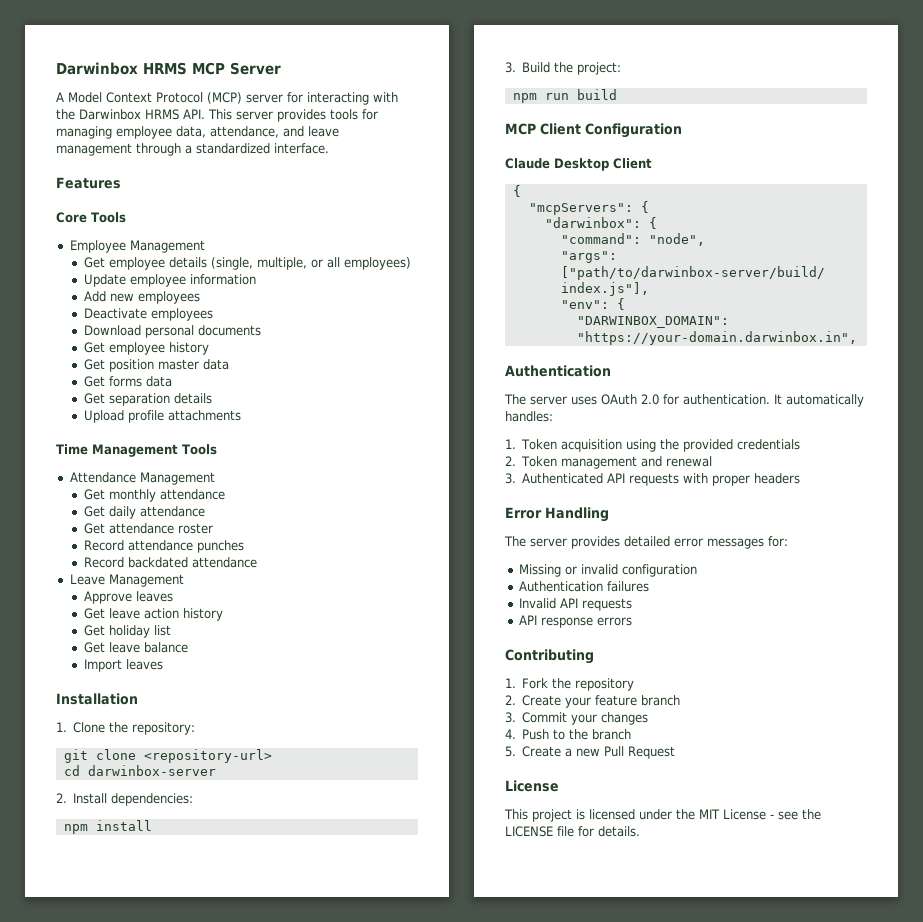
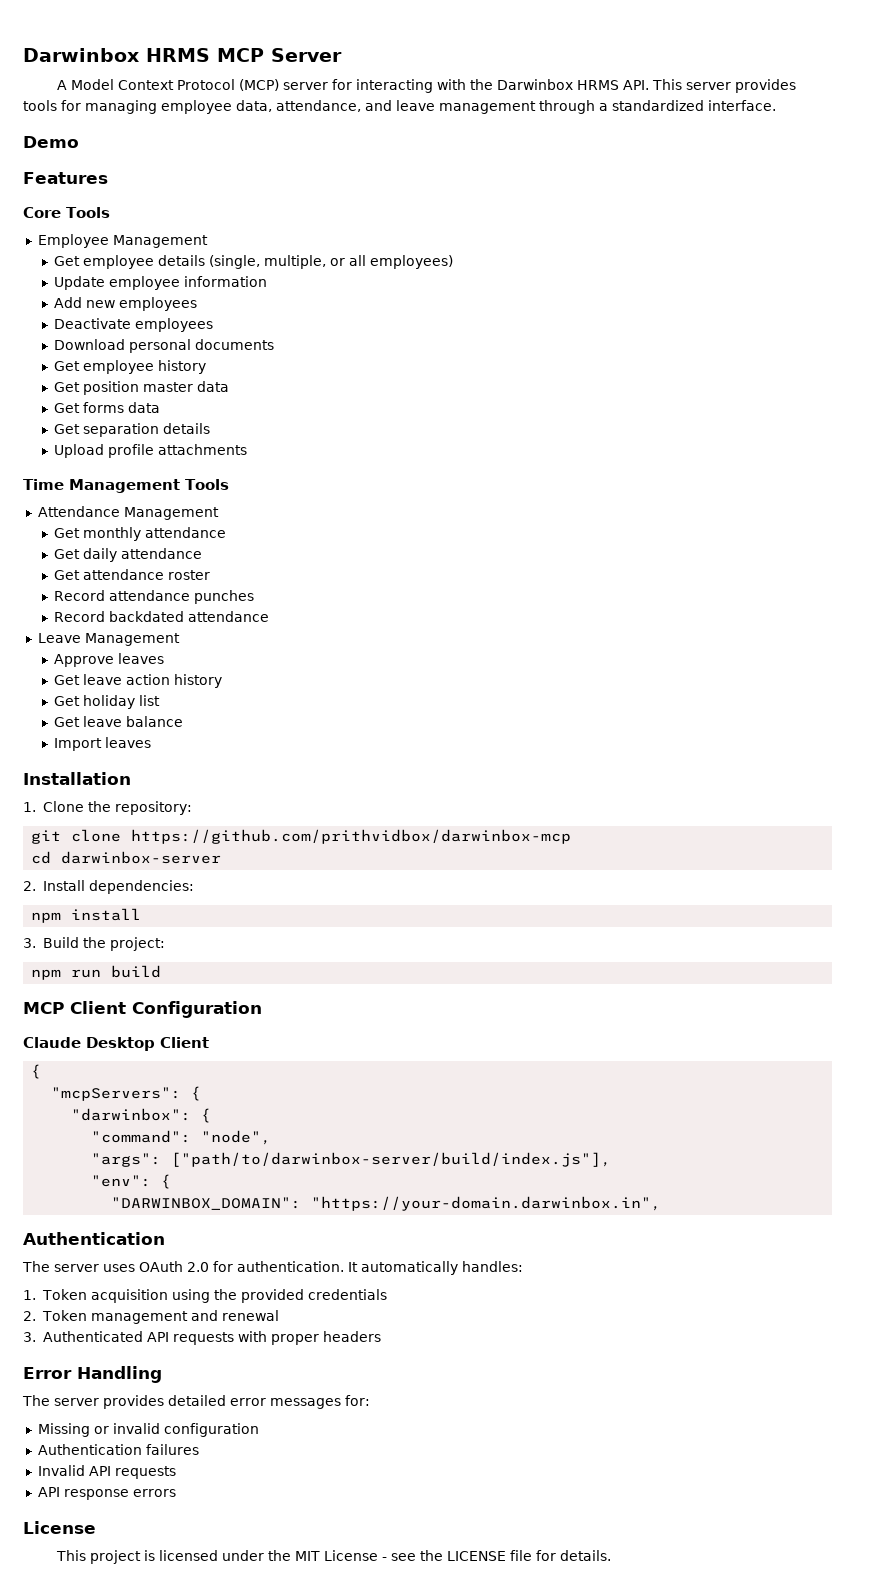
(329, 148) none -> [23,136,79,148] // Demo
[143,749,272,763] <repository-url> -> [131,829,572,844] https://github.com/prithvidbox/darwinbox-mcp
[505,649,594,664] [505,678,635,691] [505,695,681,708] [505,712,649,725] [505,729,632,740] [505,746,676,759] // Contributing // 1. Fork the repository // 2. Create your feature branch // 3. Commit your changes // 4. Push to the branch // 5. Create a new Pull Request -> (176, 1493) none

